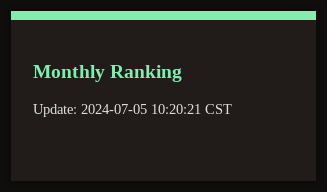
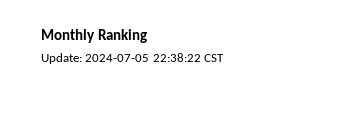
[151,104,201,114] 10:20:21 -> [152,53,201,62] 22:38:22

